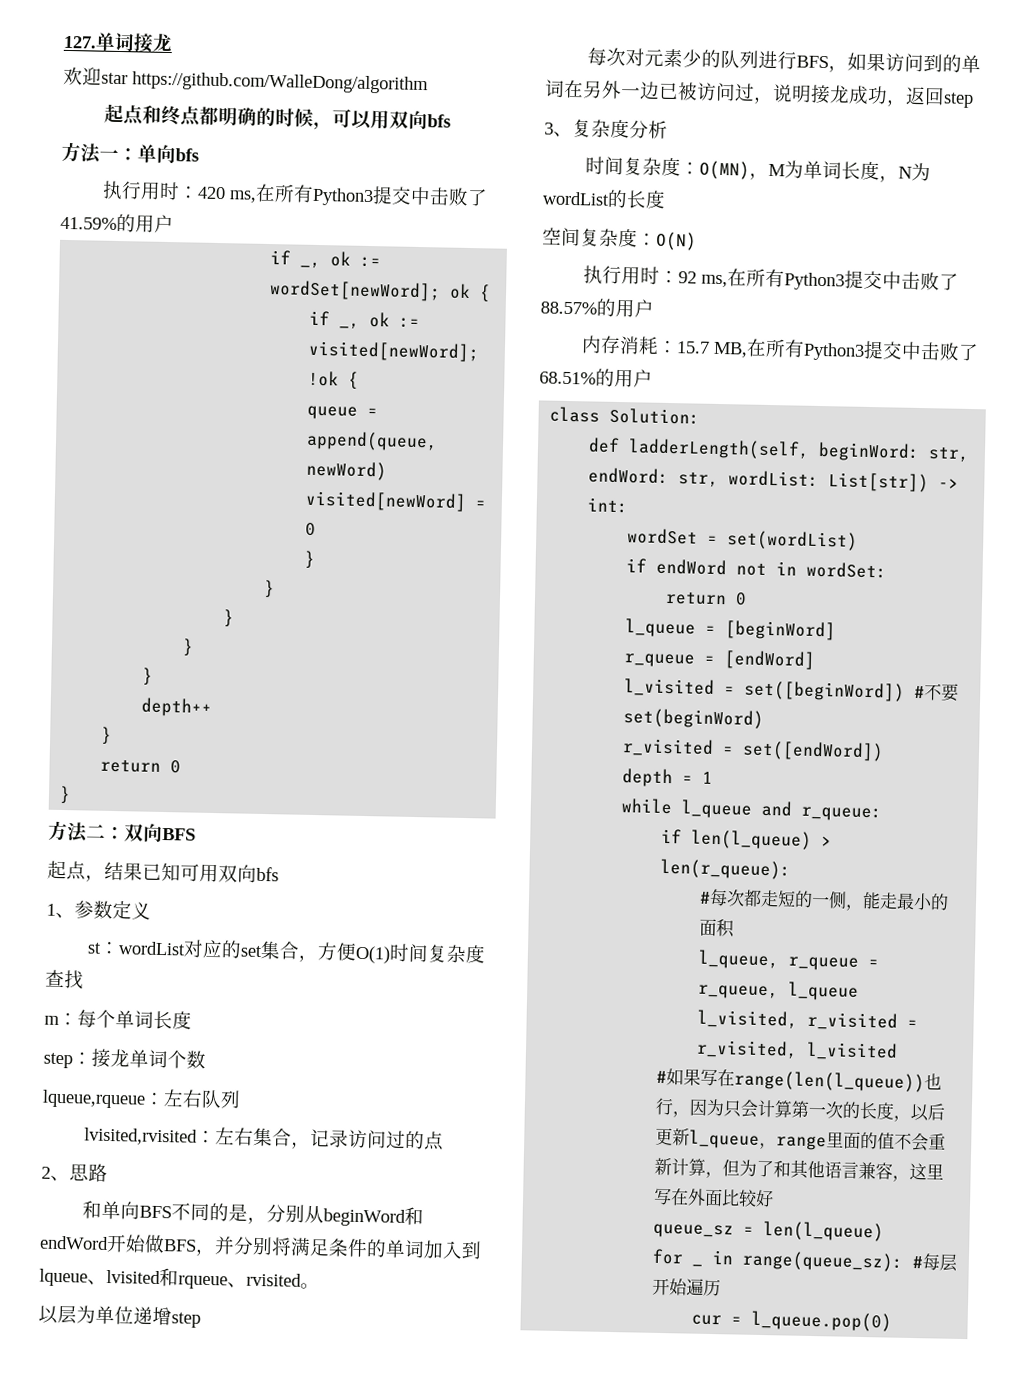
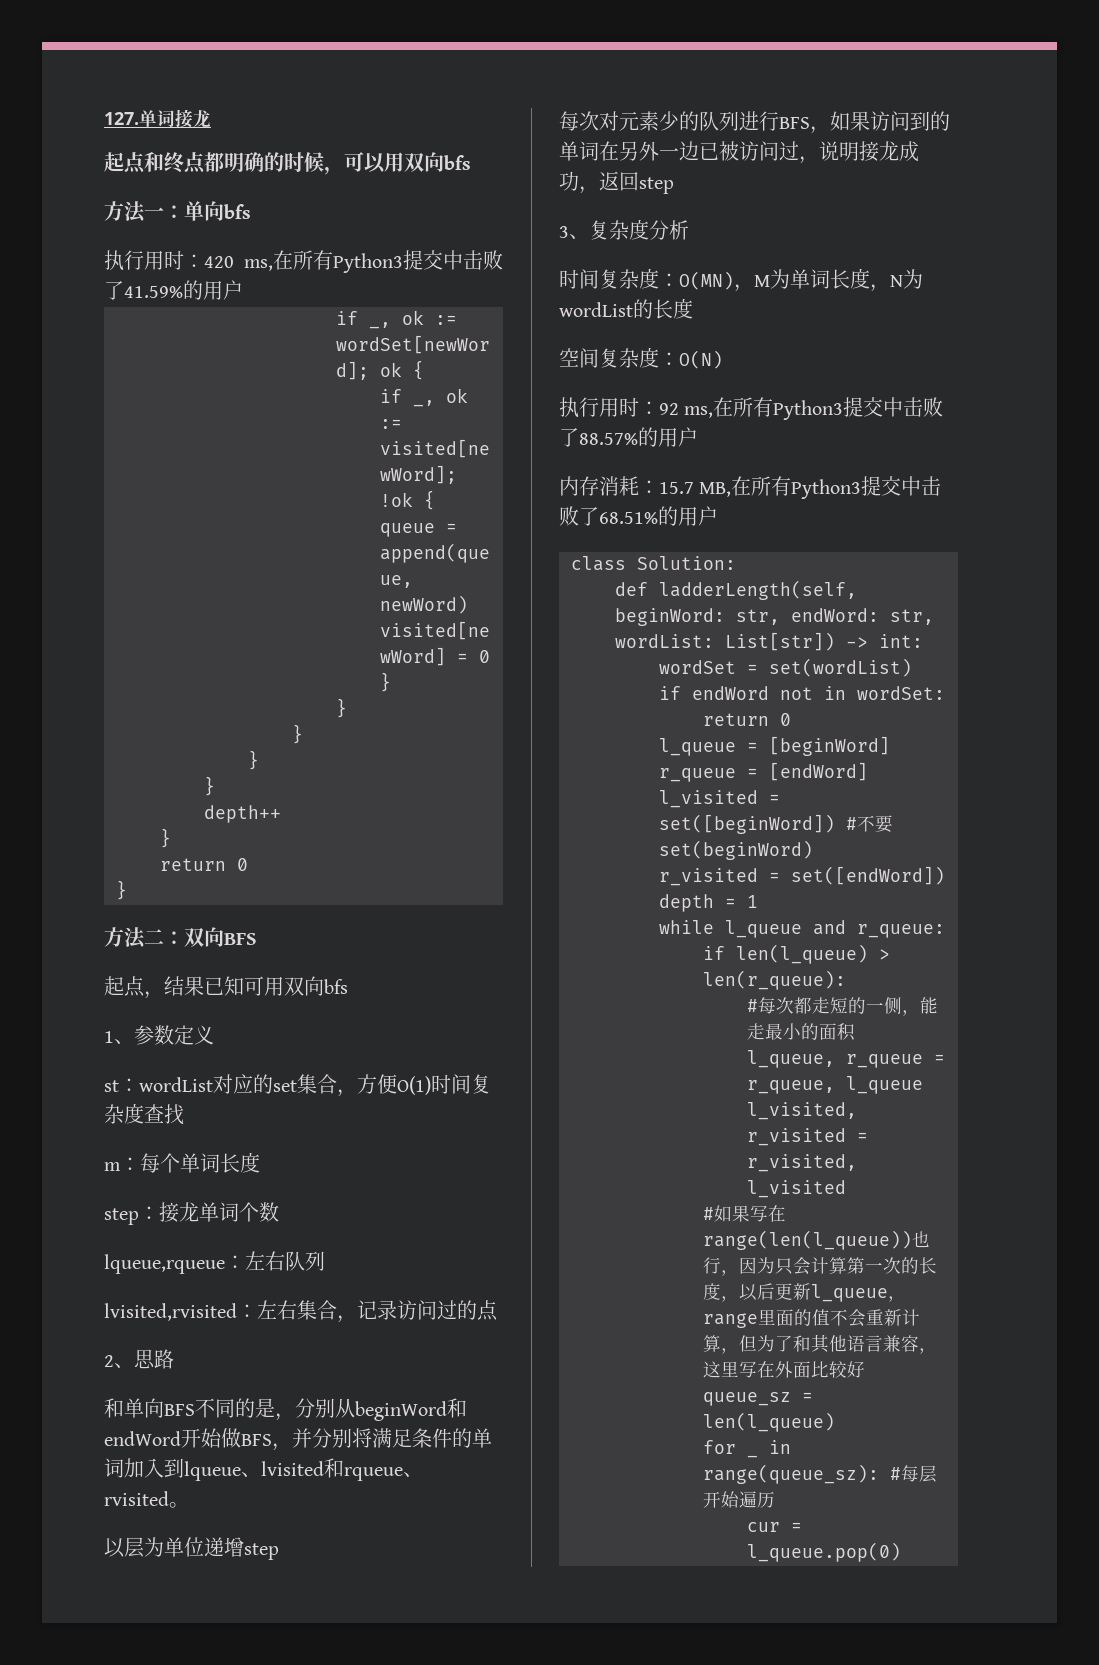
[63,66,429,95] // 欢迎star https://github.com/WalleDong/algorithm -> (211, 119) none

